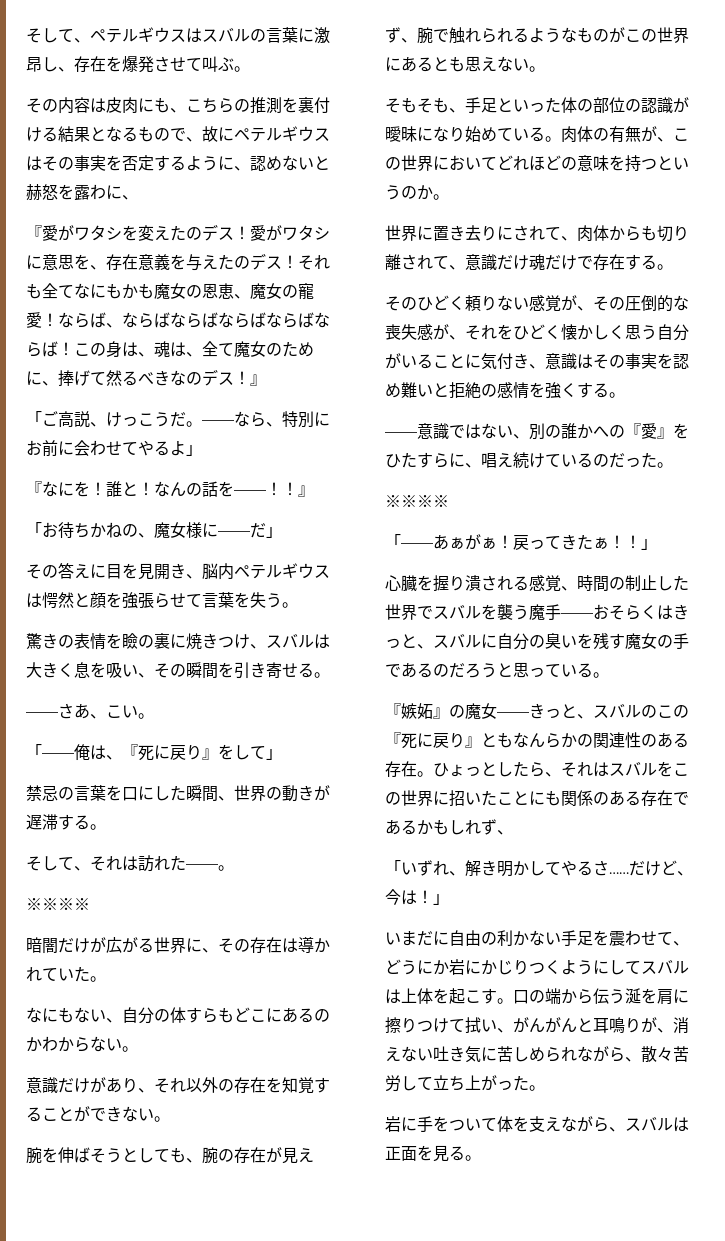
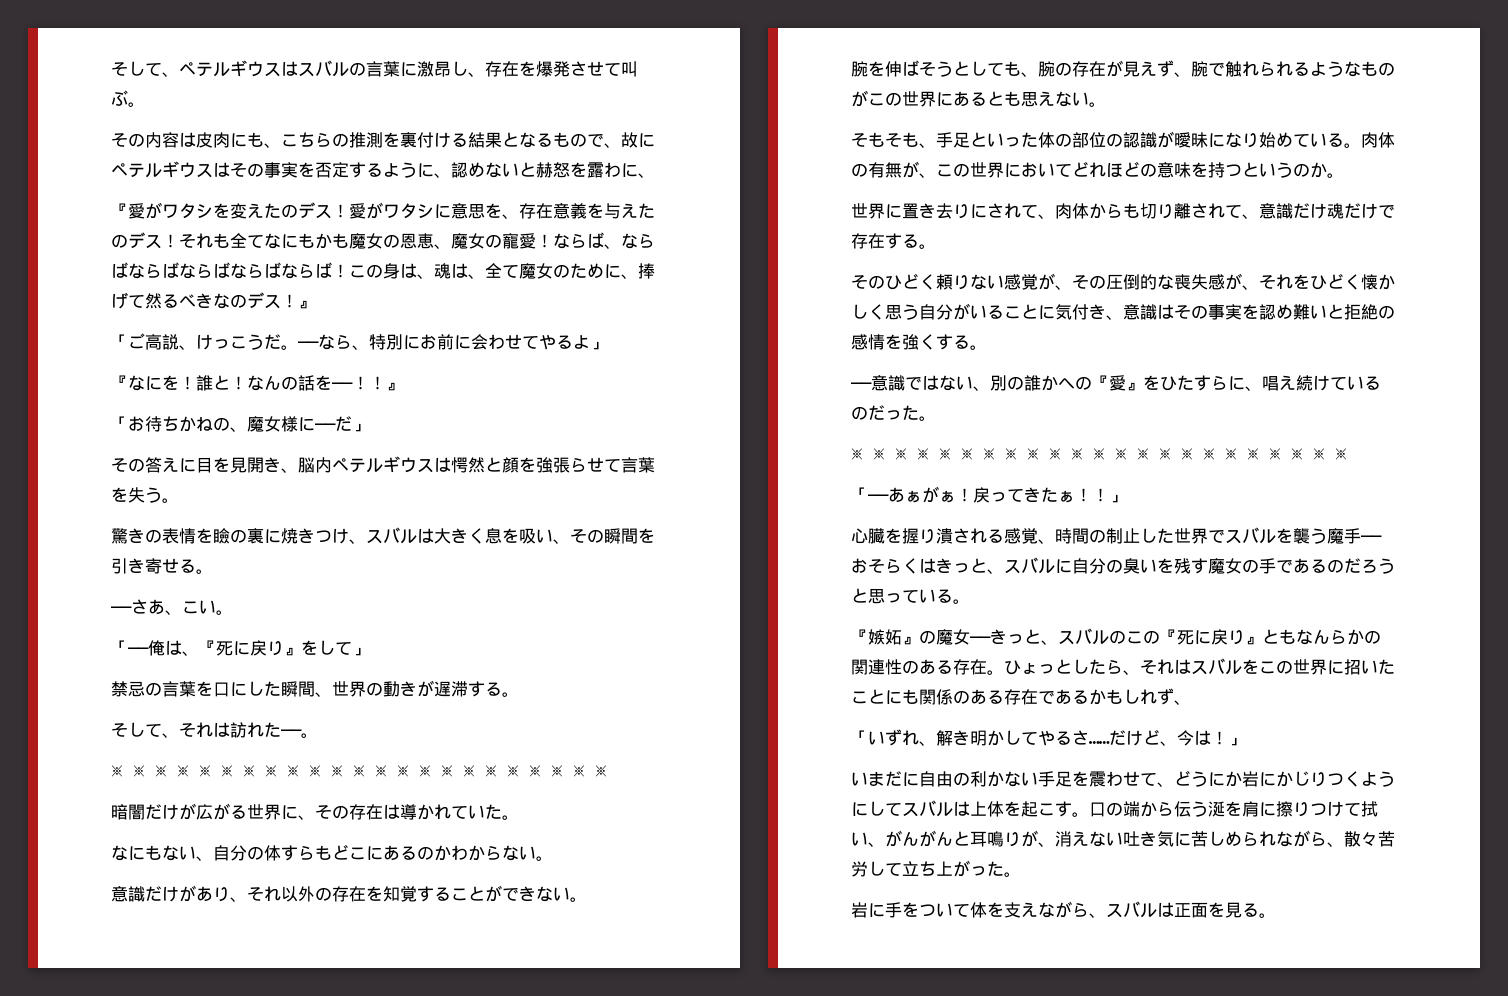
[26,898,90,910] ※※※※ -> [111,765,607,777] ※ ※ ※ ※ ※ ※ ※ ※ ※ ※ ※ ※ ※ ※ ※ ※ ※ ※ ※ ※ ※ ※ ※
[385,495,449,507] ※※※※ -> [851,448,1347,460] ※ ※ ※ ※ ※ ※ ※ ※ ※ ※ ※ ※ ※ ※ ※ ※ ※ ※ ※ ※ ※ ※ ※

